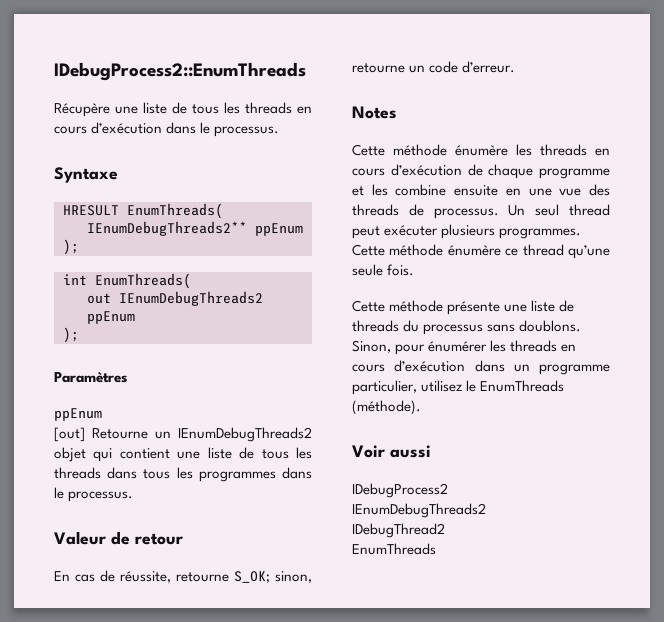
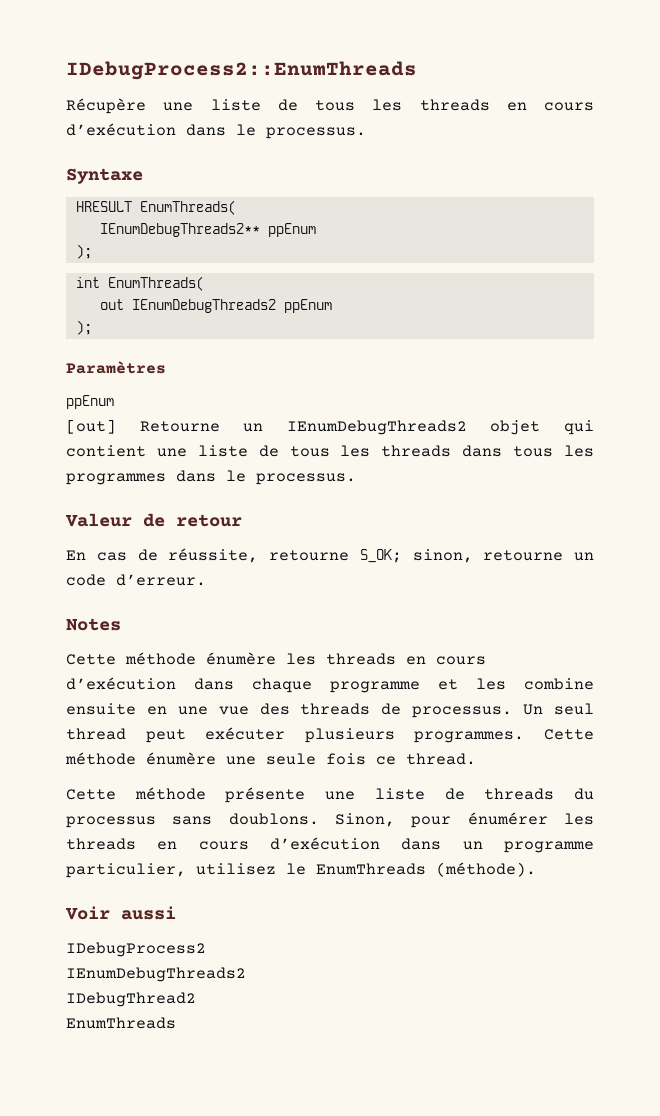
[467,164,483,176] de -> [194,678,234,690] dans
[505,244,610,259] [352,264,415,276] ce thread qu’une seule fois. -> [226,753,476,765] une seule fois ce thread.

